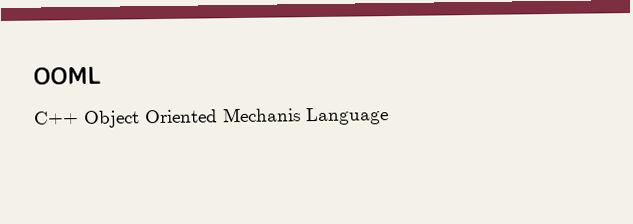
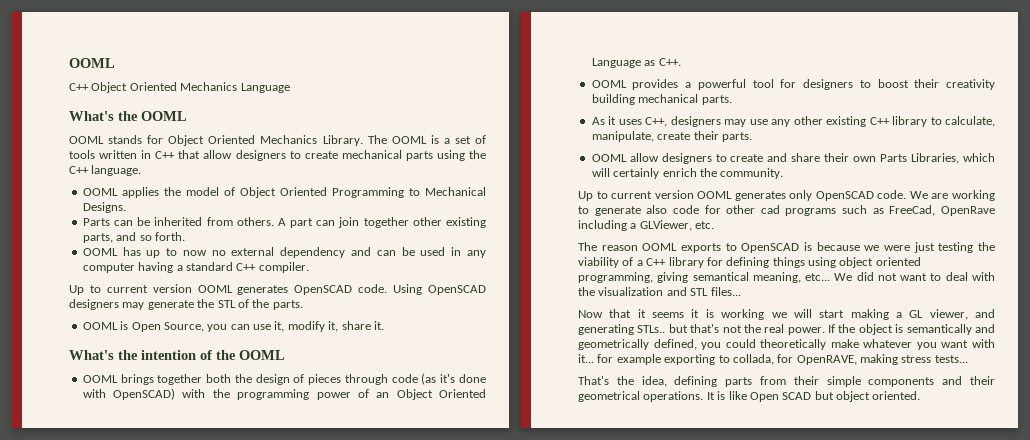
[222,107,389,126] Mechanis Language -> [180,82,290,93] [69,111,187,121] [69,135,486,146] [69,150,486,161] [69,165,142,176] [82,187,486,198] [82,202,126,213] [82,217,486,228] [82,232,185,243] [82,247,487,258] [82,262,309,273] [69,284,487,295] [69,299,303,310] [82,321,384,332] [69,350,285,360] [82,373,486,385] [82,388,486,400] [591,58,681,68] [591,79,995,90] [591,94,732,105] [591,116,995,127] [591,131,752,142] [591,153,995,164] [591,168,784,179] [578,190,995,201] [578,205,995,216] [578,220,715,231] [578,242,995,253] [578,257,921,268] [578,272,995,283] [578,287,741,296] [578,309,995,320] [578,324,995,335] [578,339,995,350] [578,354,968,365] [578,376,995,387] [578,391,921,402] Mechanics Language // What's the OOML // OOML stands for Object Oriented Mechanics Library. The OOML is a set of tools written in C++ that allow designers to create mechanical parts using the C++ language. // OOML applies the model of Object Oriented Programming to Mechanical Designs. // Parts can be inherited from others. A part can join together other existing parts, and so forth. // OOML has up to now no external dependency and can be used in any computer having a standard C++ compiler. // Up to current version OOML generates OpenSCAD code. Using OpenSCAD designers may generate the STL of the parts. // OOML is Open Source, you can use it, modify it, share it. // What's the intention of the OOML // OOML brings together both the design of pieces through code (as it's done with OpenSCAD) with the programming power of an Object Oriented Language as C++. // OOML provides a powerful tool for designers to boost their creativity building mechanical parts. // As it uses C++, designers may use any other existing C++ library to calculate, manipulate, create their parts. // OOML allow designers to create and share their own Parts Libraries, which will certainly enrich the community. // Up to current version OOML generates only OpenSCAD code. We are working to generate also code for other cad programs such as FreeCad, OpenRave including a GLViewer, etc. // The reason OOML exports to OpenSCAD is because we were just testing the viability of a C++ library for defining things using object oriented programming, giving semantical meaning, etc... We did not want to deal with the visualization and STL files... // Now that it seems it is working we will start making a GL viewer, and generating STLs.. but that's not the real power. If the object is semantically and geometrically defined, you could theoretically make whatever you want with it... for example exporting to collada, for OpenRAVE, making stress tests... // That's the idea, defining parts from their simple components and their geometrical operations. It is like Open SCAD but object oriented.

